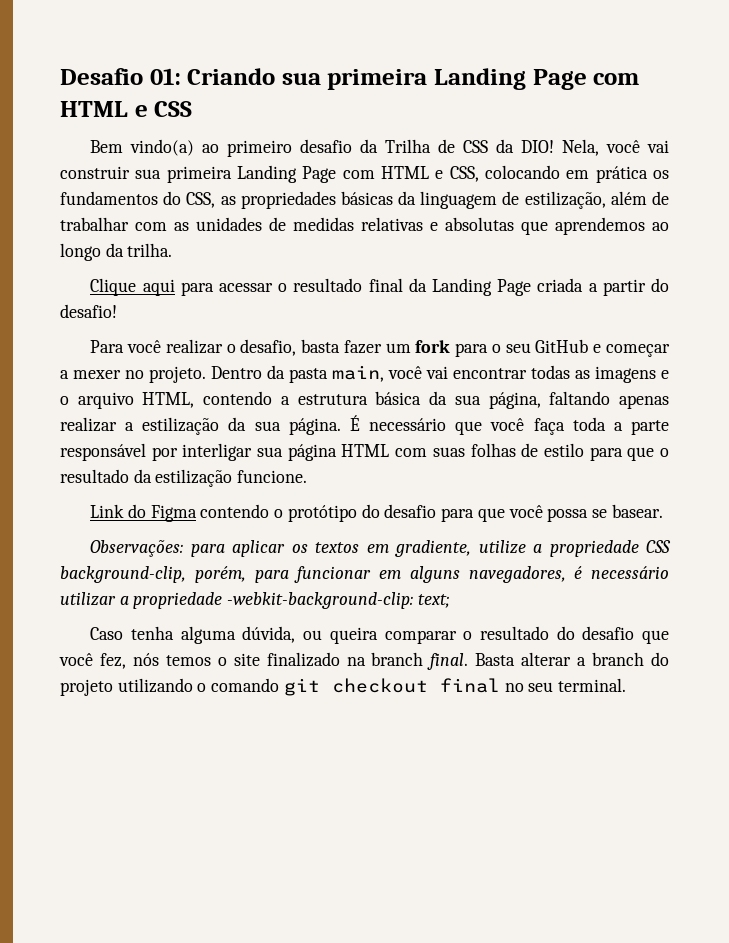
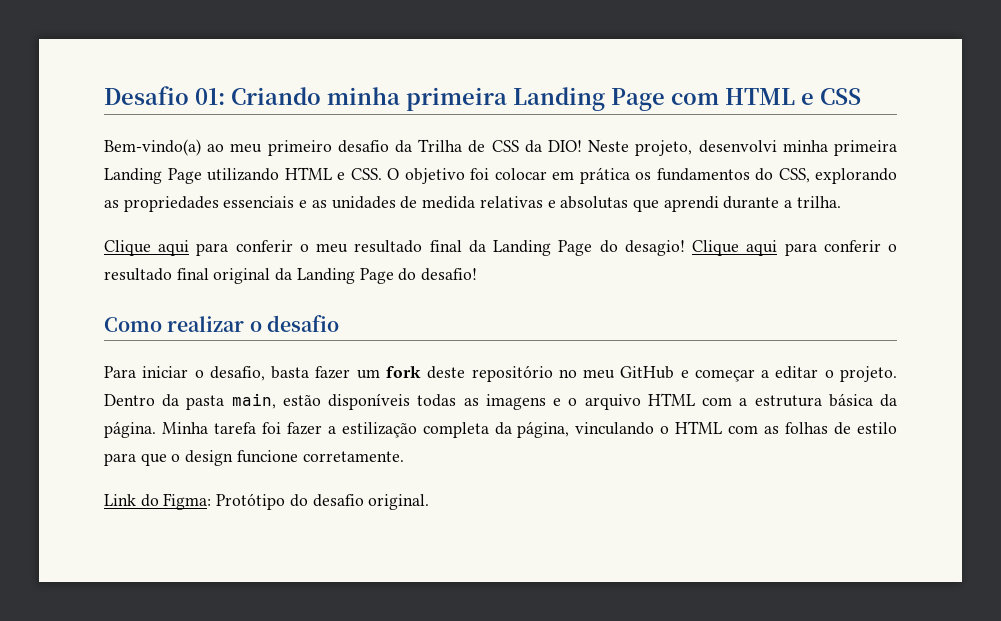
[281,73,321,85] sua -> [327,87,400,105] minha
[90,139,220,156] Bem vindo(a) ao -> [104,139,263,156] Bem-vindo(a) ao meu
[562,139,669,156] [60,165,560,183] Nela, você vai construir sua primeira Landing Page com HTML e CSS, colocando -> [588,140,897,156] [104,167,547,184] Neste projeto, desenvolvi minha primeira Landing Page utilizando HTML e CSS. O objetivo foi colocar
(216, 200) none -> [815,168,897,184] explorando
[340,191,669,209] [60,217,167,231] básicas da linguagem de estilização, além de trabalhar com -> [223,196,308,208] essenciais e
[293,217,354,231] medidas -> [422,196,476,209] medida
[555,217,669,235] [60,243,124,261] aprendemos ao longo da -> [663,196,793,212] aprendi durante a
[218,283,288,292] acessar o -> [235,240,349,253] conferir o meu
[537,278,670,296] [60,304,117,318] criada a partir do desafio! -> [599,240,898,256] [104,268,478,284] [104,315,339,332] do desagio! Clique aqui para conferir o resultado final original da Landing Page do desafio! // Como realizar o desafio
[127,339,223,354] você realizar -> [142,366,189,378] iniciar
[455,343,531,357] para o seu -> [427,365,616,382] deste repositório no meu
[73,370,144,379] mexer no -> [775,366,834,379] editar o
[388,366,527,379] você vai encontrar -> [282,393,411,410] estão disponíveis
[142,391,273,408] HTML, contendo -> [647,393,733,406] HTML com
[454,391,670,409] [60,415,669,435] [60,443,465,461] sua página, faltando apenas realizar a estilização da sua página. É necessário que você faça toda a parte responsável por interligar sua página HTML com suas -> [104,421,780,438] página. Minha tarefa foi fazer a estilização completa da página, vinculando o HTML com as
[60,469,308,487] [90,504,663,522] [90,539,672,557] [60,566,669,583] [60,592,450,609] [90,626,670,644] [59,652,670,670] [60,678,627,696] resultado da estilização funcione. // Link do Figma contendo o protótipo do desafio para que você possa se basear. // Observações: para aplicar os textos em gradiente, utilize a propriedade CSS background-clip, porém, para funcionar em alguns navegadores, é necessário utilizar a propriedade -webkit-background-clip: text; // Caso tenha alguma dúvida, ou queira comparar o resultado do desafio que você fez, nós temos o site finalizado na branch final. Basta alterar a branch do projeto utilizando o comando git checkout final no seu terminal. -> [185,450,404,466] [104,493,430,510] design funcione corretamente. // Link do Figma: Protótipo do desafio original.

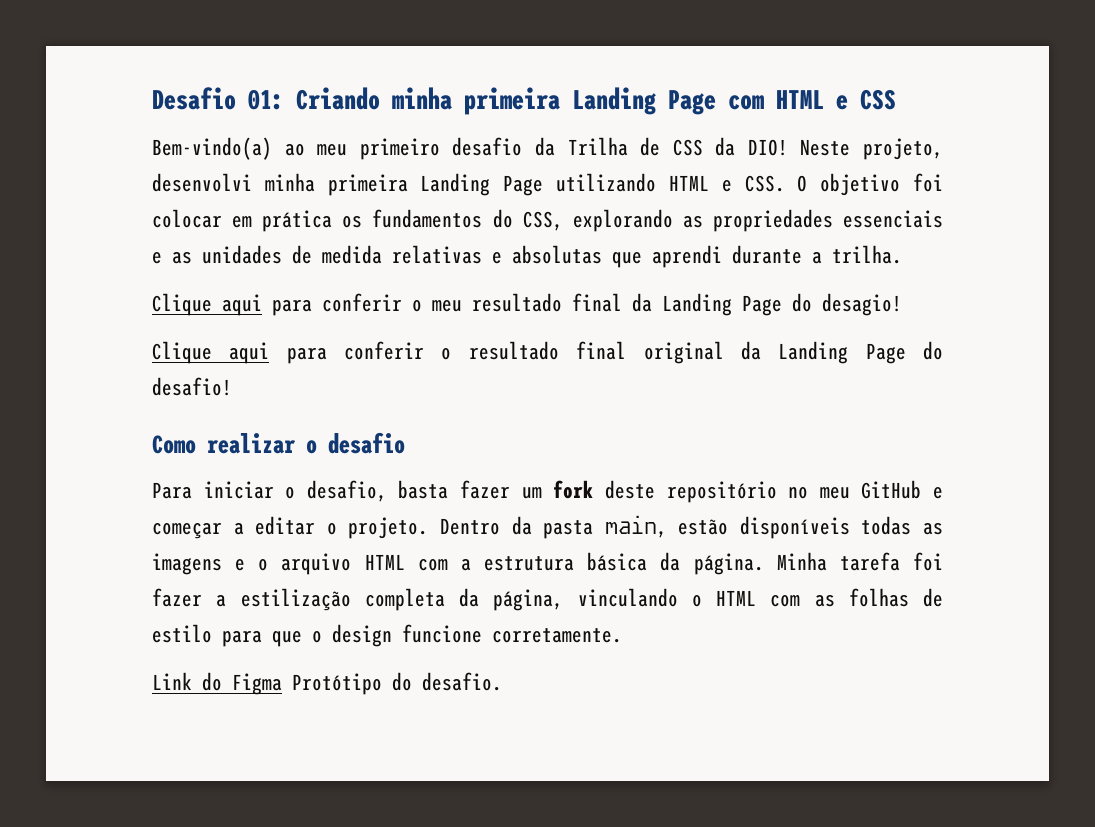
(685, 248) none -> (902, 304) //
[163,493,212,510] Figma: -> [232,673,282,695] Figma
[312,494,430,510] desafio original. -> [422,672,502,691] desafio.

